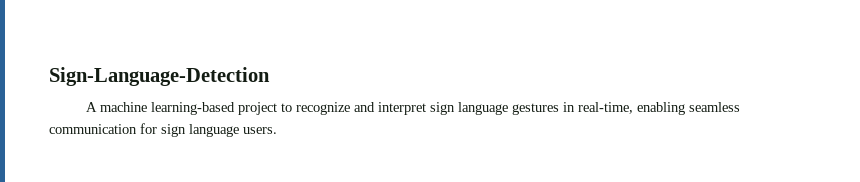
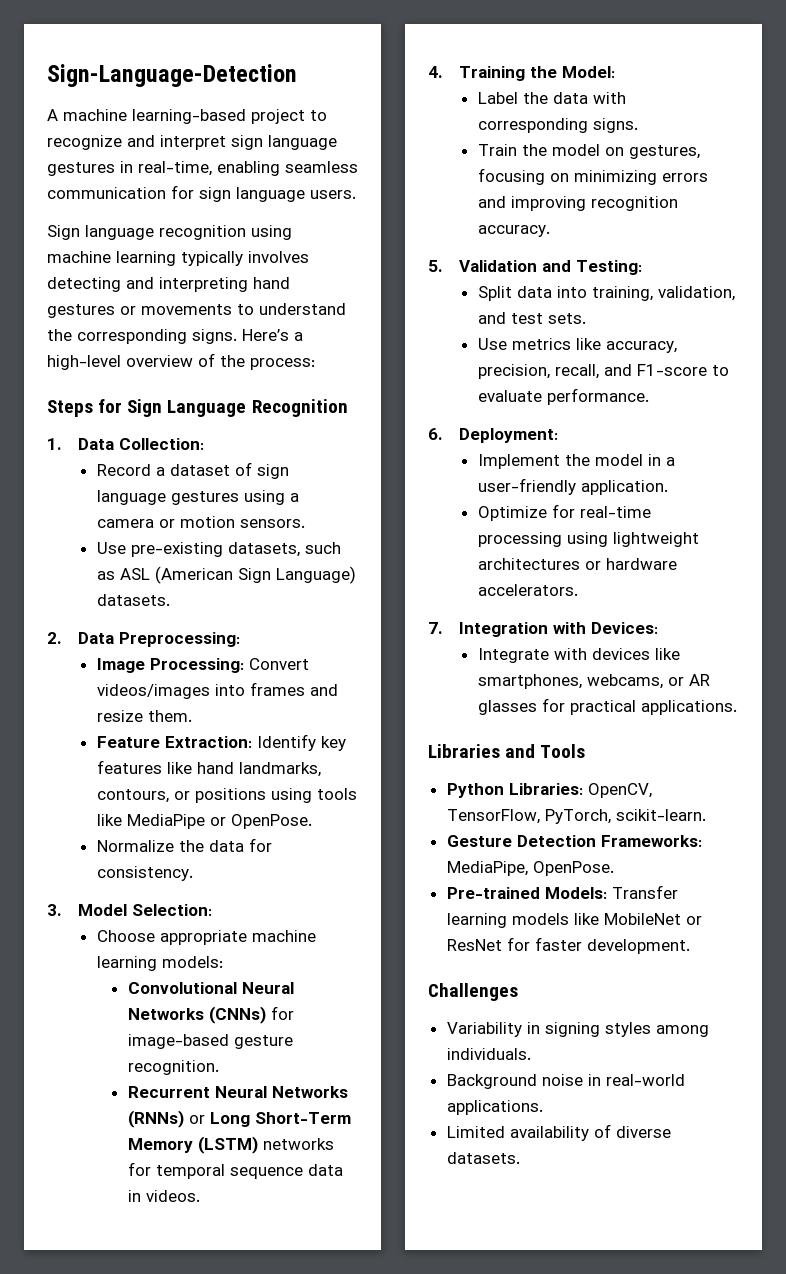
(277, 130) none -> [47,225,292,240] [47,251,309,266] [47,277,290,292] [47,303,346,318] [47,329,303,344] [47,353,315,370] [47,399,348,417] [47,438,205,450] [96,462,289,479] [96,490,299,505] [96,516,305,528] [96,542,341,557] [96,566,356,584] [96,594,170,606] [47,632,241,647] [96,658,309,673] [96,682,338,699] [96,710,192,722] [96,734,346,751] [96,760,321,777] [96,788,357,803] [96,814,312,829] [96,838,272,852] [96,866,193,881] [47,904,213,916] [96,930,316,945] [96,956,223,971] [127,982,294,994] [127,1006,294,1024] [127,1034,293,1049] [127,1060,219,1075] [127,1086,348,1098] [127,1110,351,1128] [127,1136,334,1154] [127,1162,343,1179] [127,1190,200,1202] [428,66,616,81] [477,92,626,104] [477,118,638,133] [477,144,700,159] [477,168,708,185] [477,196,678,211] [477,225,550,237] [428,260,643,275] [477,286,735,301] [477,312,586,324] [477,338,677,353] [477,364,729,379] [477,388,649,405] [428,428,559,443] [477,454,675,469] [477,478,668,495] [477,504,651,521] [477,532,699,547] [477,558,677,570] [477,584,578,596] [428,622,659,637] [477,648,680,663] [477,674,710,689] [477,698,737,715] [428,744,586,758] [446,783,652,798] [446,809,706,824] [446,835,702,847] [446,861,614,876] [446,885,678,899] [446,913,702,928] [446,937,690,954] [428,983,518,1001] [446,1022,709,1037] [446,1048,531,1060] [446,1074,685,1089] [446,1100,543,1115] [446,1124,671,1141] [446,1152,520,1164] // Sign language recognition using machine learning typically involves detecting and interpreting hand gestures or movements to understand the corresponding signs. Here’s a high-level overview of the process: // Steps for Sign Language Recognition // 1. Data Collection: // Record a dataset of sign language gestures using a camera or motion sensors. // Use pre-existing datasets, such as ASL (American Sign Language) datasets. // 2. Data Preprocessing: // Image Processing: Convert videos/images into frames and resize them. // Feature Extraction: Identify key features like hand landmarks, contours, or positions using tools like MediaPipe or OpenPose. // Normalize the data for consistency. // 3. Model Selection: // Choose appropriate machine learning models: // Convolutional Neural Networks (CNNs) for image-based gesture recognition. // Recurrent Neural Networks (RNNs) or Long Short-Term Memory (LSTM) networks for temporal sequence data in videos. // 4. Training the Model: // Label the data with corresponding signs. // Train the model on gestures, focusing on minimizing errors and improving recognition accuracy. // 5. Validation and Testing: // Split data into training, validation, and test sets. // Use metrics like accuracy, precision, recall, and F1-score to evaluate performance. // 6. Deployment: // Implement the model in a user-friendly application. // Optimize for real-time processing using lightweight architectures or hardware accelerators. // 7. Integration with Devices: // Integrate with devices like smartphones, webcams, or AR glasses for practical applications. // Libraries and Tools // Python Libraries: OpenCV, TensorFlow, PyTorch, scikit-learn. // Gesture Detection Frameworks: MediaPipe, OpenPose. // Pre-trained Models: Transfer learning models like MobileNet or ResNet for faster development. // Challenges // Variability in signing styles among individuals. // Background noise in real-world applications. // Limited availability of diverse datasets.

